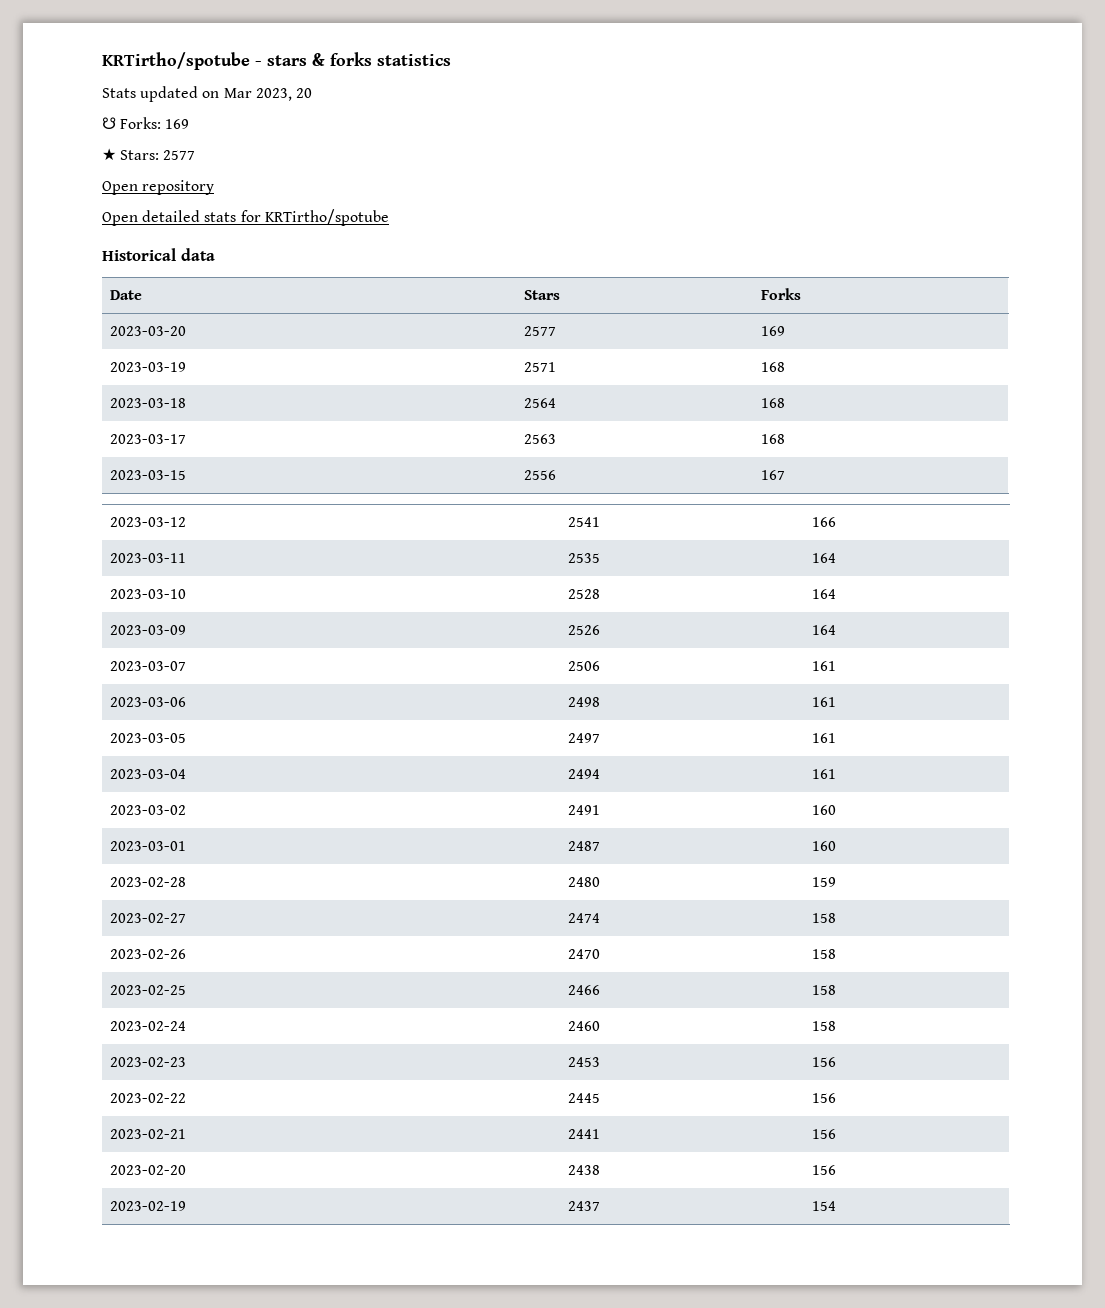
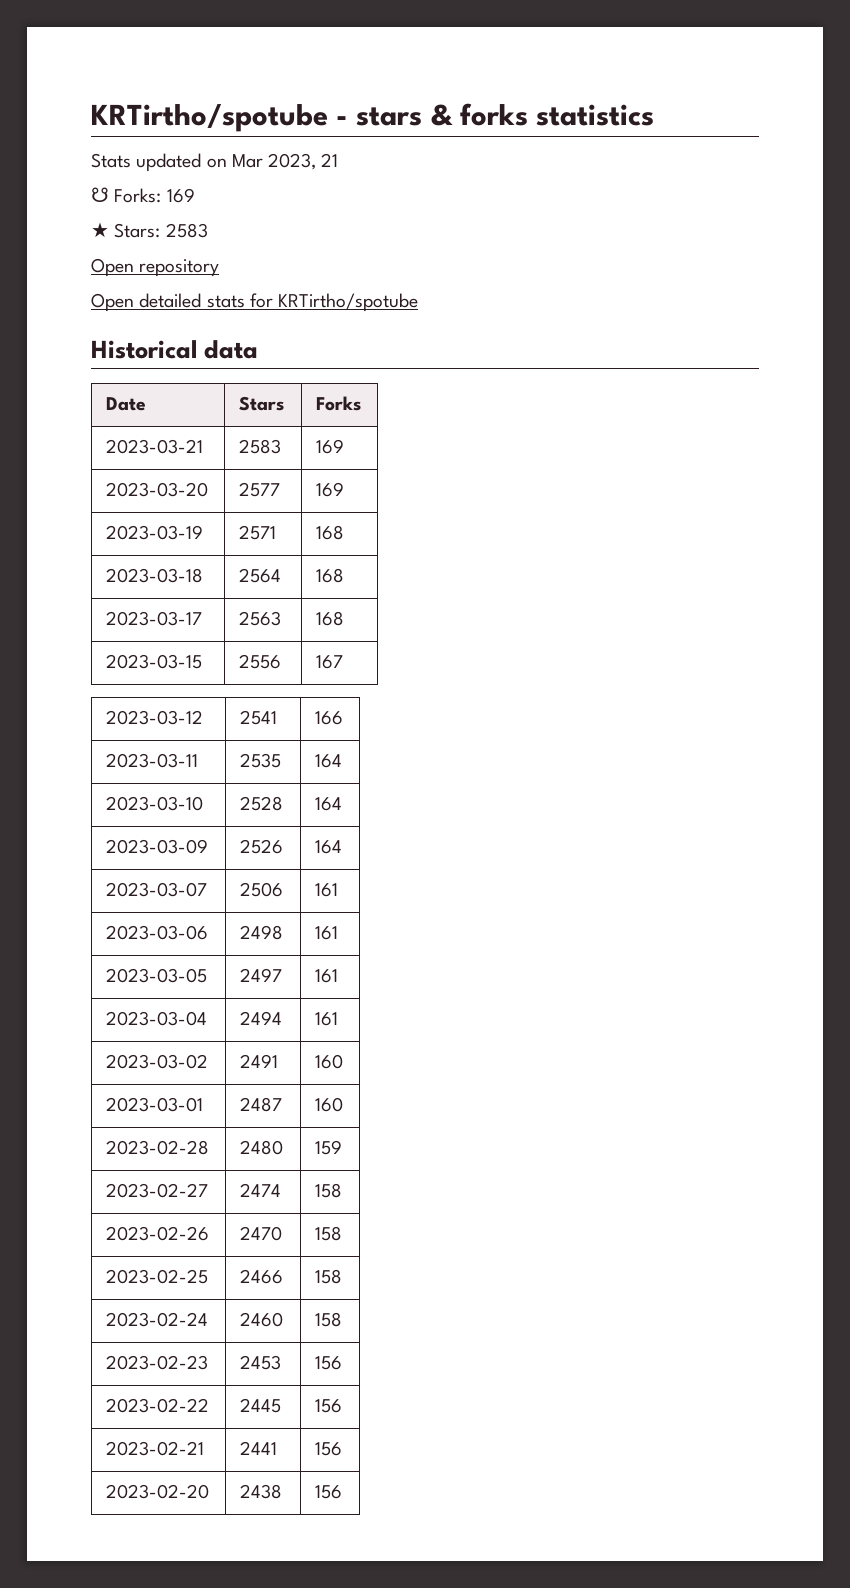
[295,88,312,98] 20 -> [321,153,339,167] 21
[163,150,196,160] 2577 -> [165,223,208,238] 2583
(802, 294) none -> [106,439,204,454] [239,439,282,454] [316,439,345,454] // 2023-03-21 | 2583 | 169
[110,1201,187,1211] [568,1201,601,1211] [812,1201,837,1211] // 2023-02-19 | 2437 | 154 -> (343, 1492) none

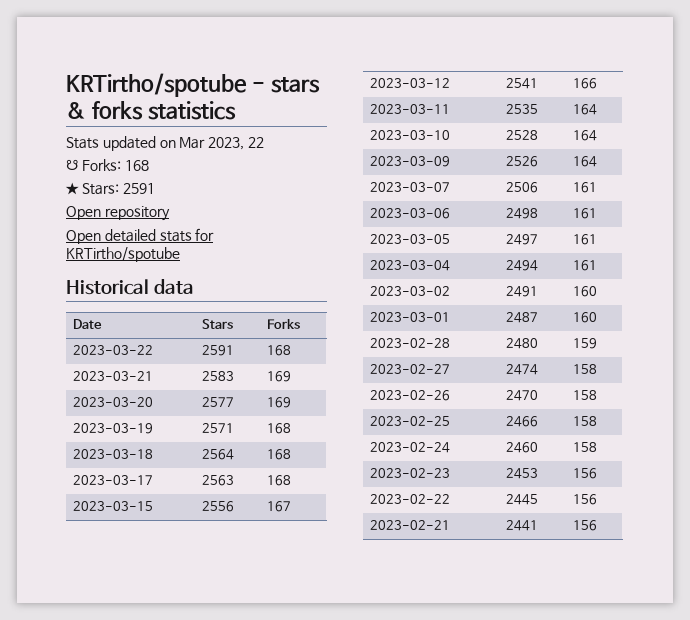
[321,153,339,167] 21 -> [247,137,264,148] 22
[166,188,195,203] 169 -> [124,160,149,171] 168
[165,223,208,238] 2583 -> [122,183,155,194] 2591
(362, 403) none -> [73,345,154,355] [202,345,235,356] [267,345,292,356] // 2023-03-22 | 2591 | 168
[106,1484,210,1499] [240,1484,283,1499] [315,1485,343,1499] // 2023-02-20 | 2438 | 156 -> (598, 525) none

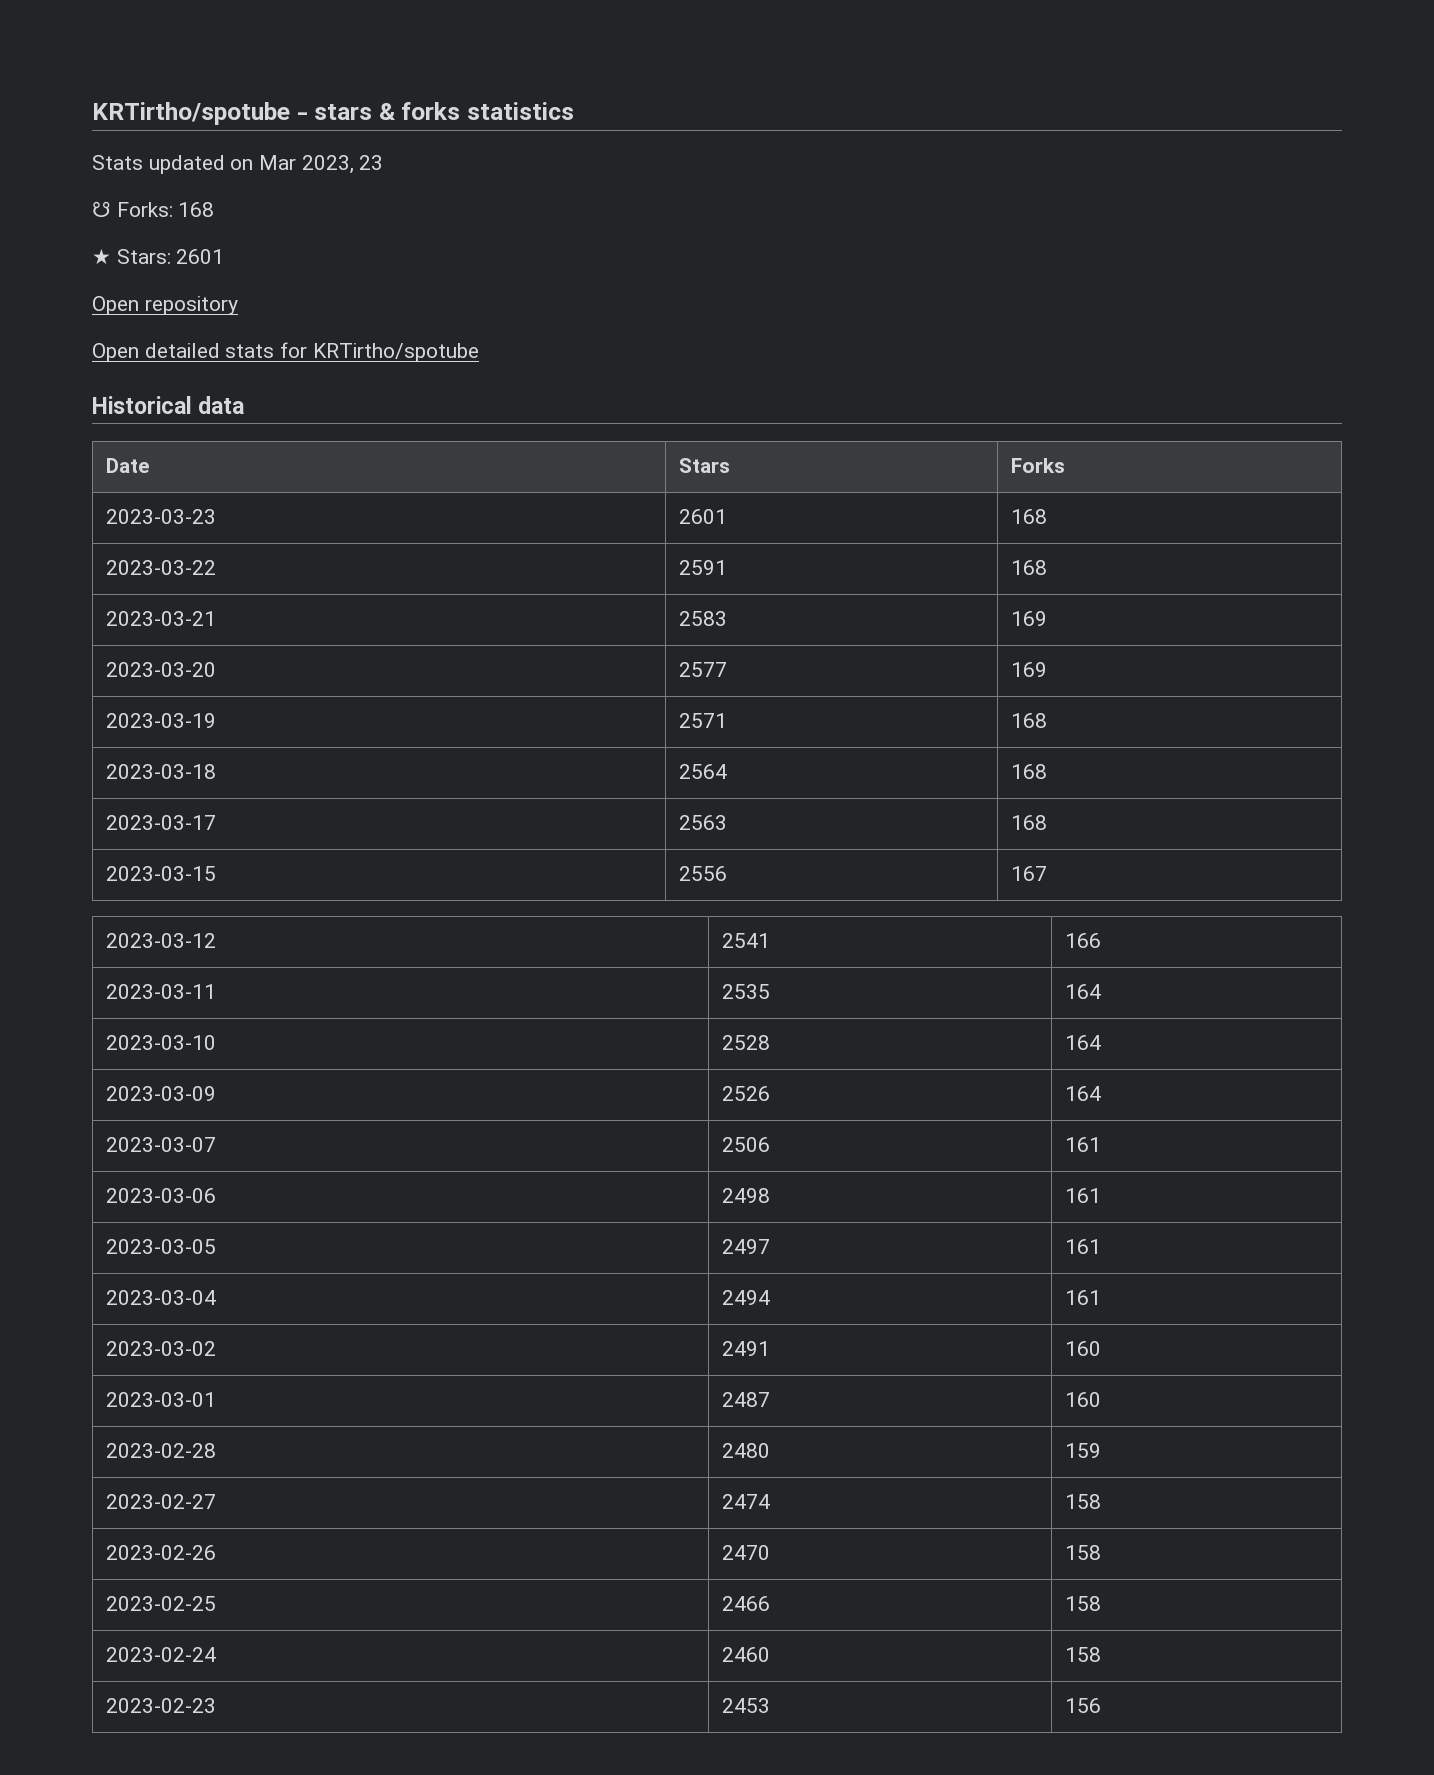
[247,137,264,148] 22 -> [359,155,384,170] 23
[122,183,155,194] 2591 -> [176,249,225,264] 2601
(301, 324) none -> [106,509,217,524] [679,509,728,524] [1011,509,1048,524] // 2023-03-23 | 2601 | 168
[370,494,451,504] [506,494,539,505] [573,494,598,505] [370,520,451,530] [506,520,539,531] [573,520,598,531] // 2023-02-22 | 2445 | 156 // 2023-02-21 | 2441 | 156 -> (1102, 1705) none

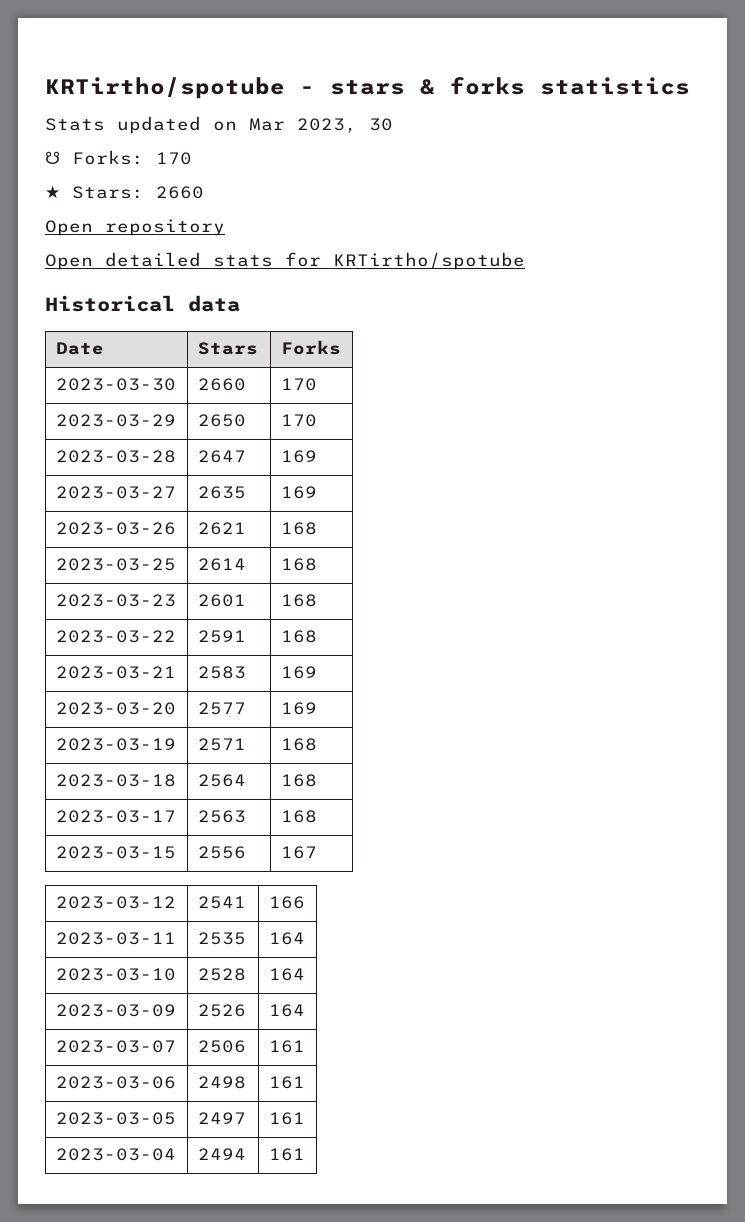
[359,155,384,170] 23 -> [369,118,393,131] 30
[178,202,215,217] 168 -> [156,152,192,165] 170
[176,249,225,264] 2601 -> [156,186,204,199] 2660
(1066, 465) none -> [55,378,176,391] [197,378,246,391] [280,378,317,391] [55,414,176,427] [197,414,246,427] [280,414,317,427] [55,450,176,463] [197,450,246,463] [280,450,317,463] [55,486,176,499] [197,486,246,499] [280,486,317,499] [55,522,176,535] [197,522,246,535] [280,522,317,535] [55,558,176,571] [197,558,246,571] [280,558,317,571] // 2023-03-30 | 2660 | 170 // 2023-03-29 | 2650 | 170 // 2023-03-28 | 2647 | 169 // 2023-03-27 | 2635 | 169 // 2023-03-26 | 2621 | 168 // 2023-03-25 | 2614 | 168
[106,1341,217,1356] [722,1341,771,1356] [1065,1341,1102,1356] [106,1392,217,1407] [722,1392,771,1407] [1065,1392,1102,1407] [106,1443,217,1458] [722,1443,771,1458] [1065,1443,1102,1458] [106,1494,217,1509] [722,1494,771,1509] [1065,1494,1102,1509] [106,1545,217,1560] [722,1545,771,1560] [1065,1545,1102,1560] [106,1596,217,1611] [722,1596,771,1611] [1065,1596,1102,1611] [106,1647,217,1662] [722,1647,771,1662] [1065,1647,1102,1662] [106,1698,217,1713] [722,1698,771,1713] [1065,1698,1102,1713] // 2023-03-02 | 2491 | 160 // 2023-03-01 | 2487 | 160 // 2023-02-28 | 2480 | 159 // 2023-02-27 | 2474 | 158 // 2023-02-26 | 2470 | 158 // 2023-02-25 | 2466 | 158 // 2023-02-24 | 2460 | 158 // 2023-02-23 | 2453 | 156 -> (305, 1154) none

